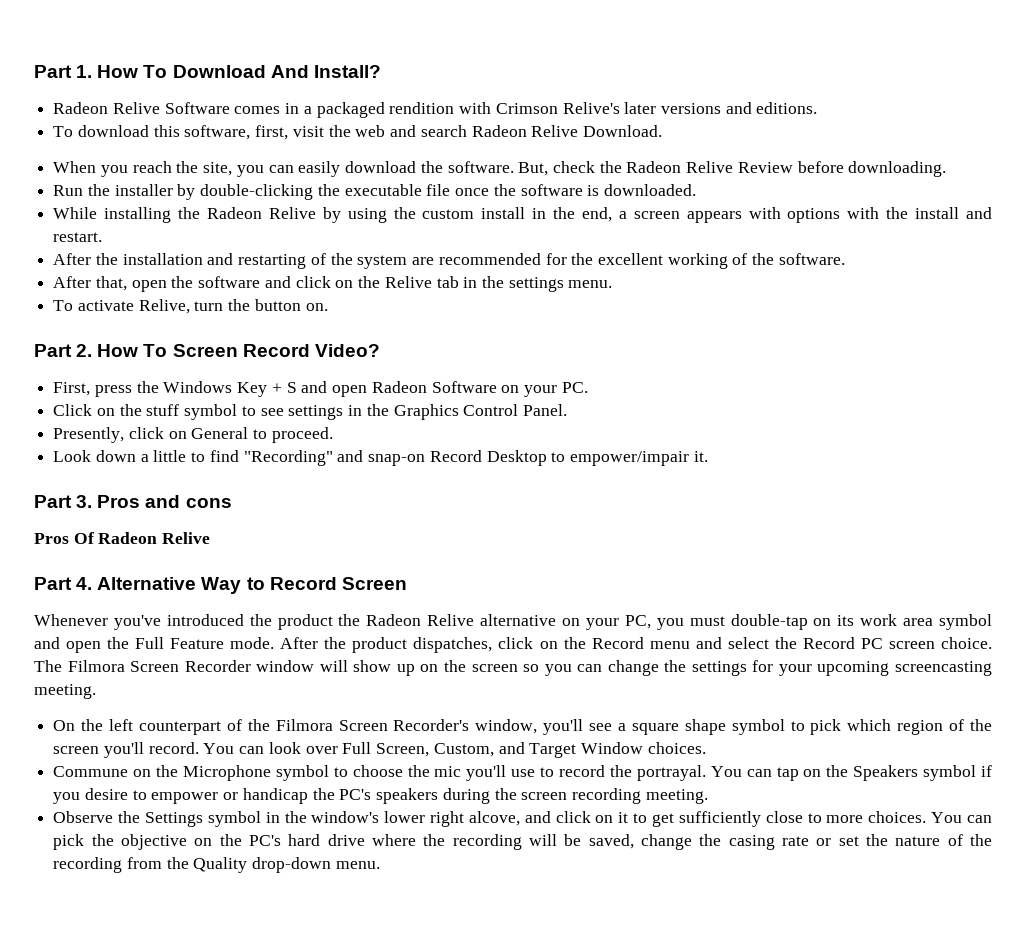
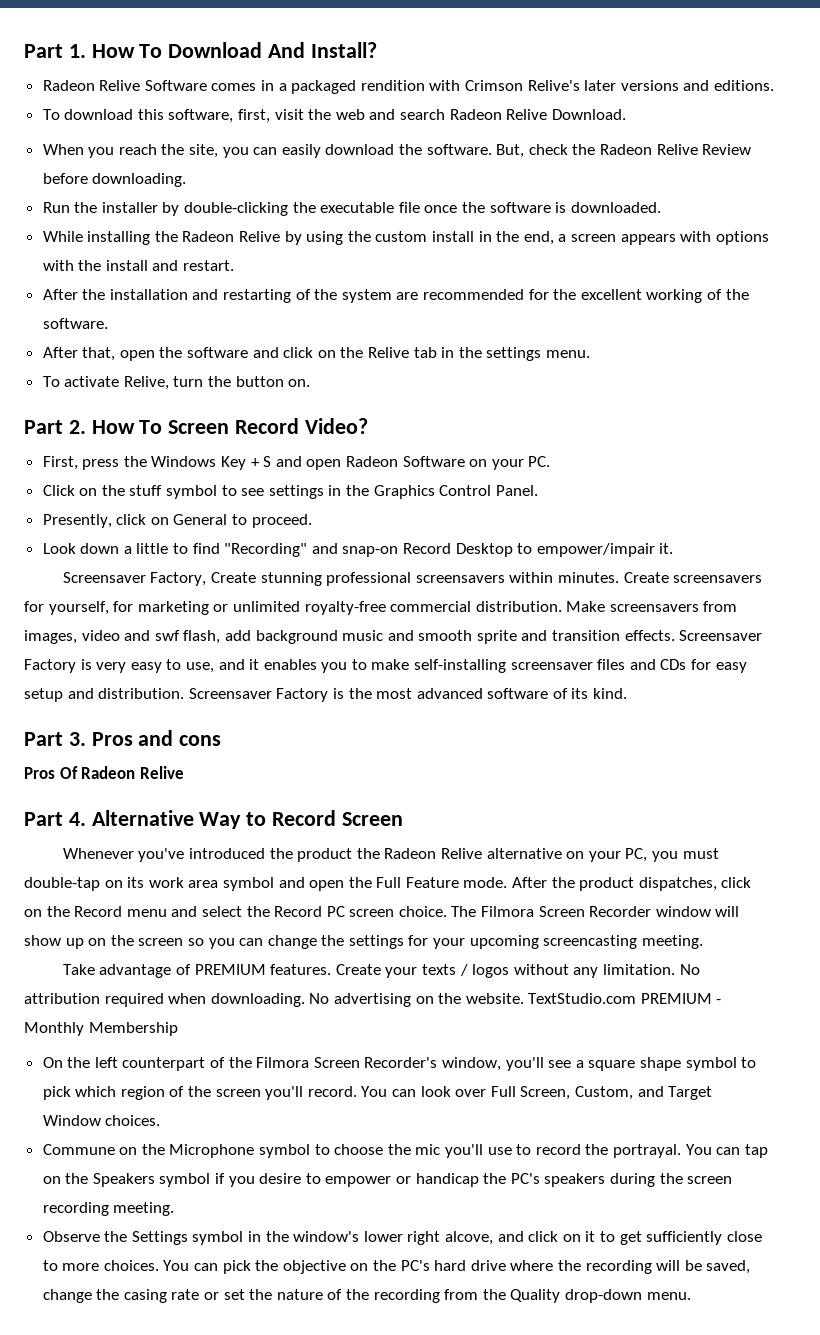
(708, 456) none -> [62,572,763,586] [24,601,738,615] [24,630,763,644] [24,659,747,673] [24,688,628,702] // Screensaver Factory, Create stunning professional screensavers within minutes. Create screensavers for yourself, for marketing or unlimited royalty-free commercial distribution. Make screensavers from images, video and swf flash, add background music and smooth sprite and transition effects. Screensaver Factory is very easy to use, and it enables you to make self-installing screensaver files and CDs for easy setup and distribution. Screensaver Factory is the most advanced software of its kind.
(96, 691) none -> [62,964,700,978] [24,993,722,1007] [24,1022,178,1036] // Take advantage of PREMIUM features. Create your texts / logos without any limitation. No attribution required when downloading. No advertising on the website. TextStudio.com PREMIUM - Monthly Membership

